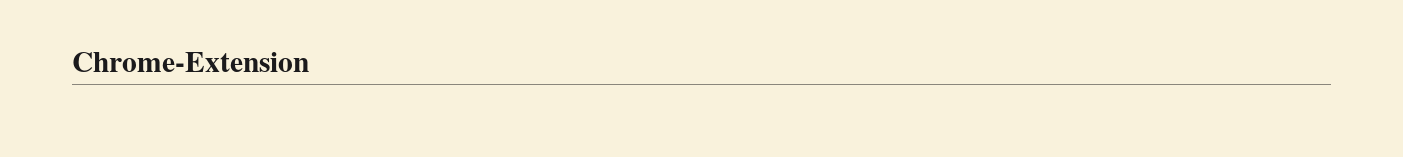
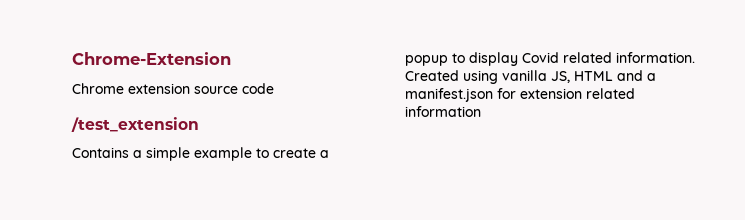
(309, 62) none -> [72,83,274,94] [71,117,199,132] [72,147,329,161] [405,52,695,66] [405,70,656,84] [405,88,635,102] [405,106,481,117] // Chrome extension source code // /test_extension // Contains a simple example to create a popup to display Covid related information. Created using vanilla JS, HTML and a manifest.json for extension related information

